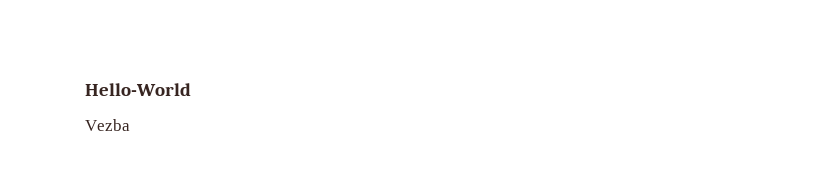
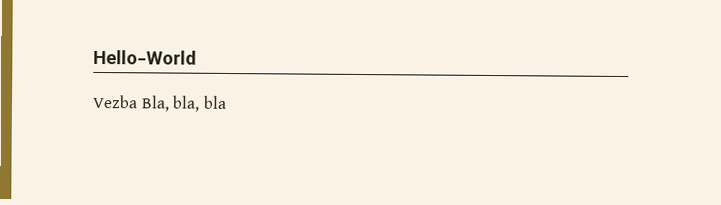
(130, 125) none -> [140,95,227,112] Bla, bla, bla

